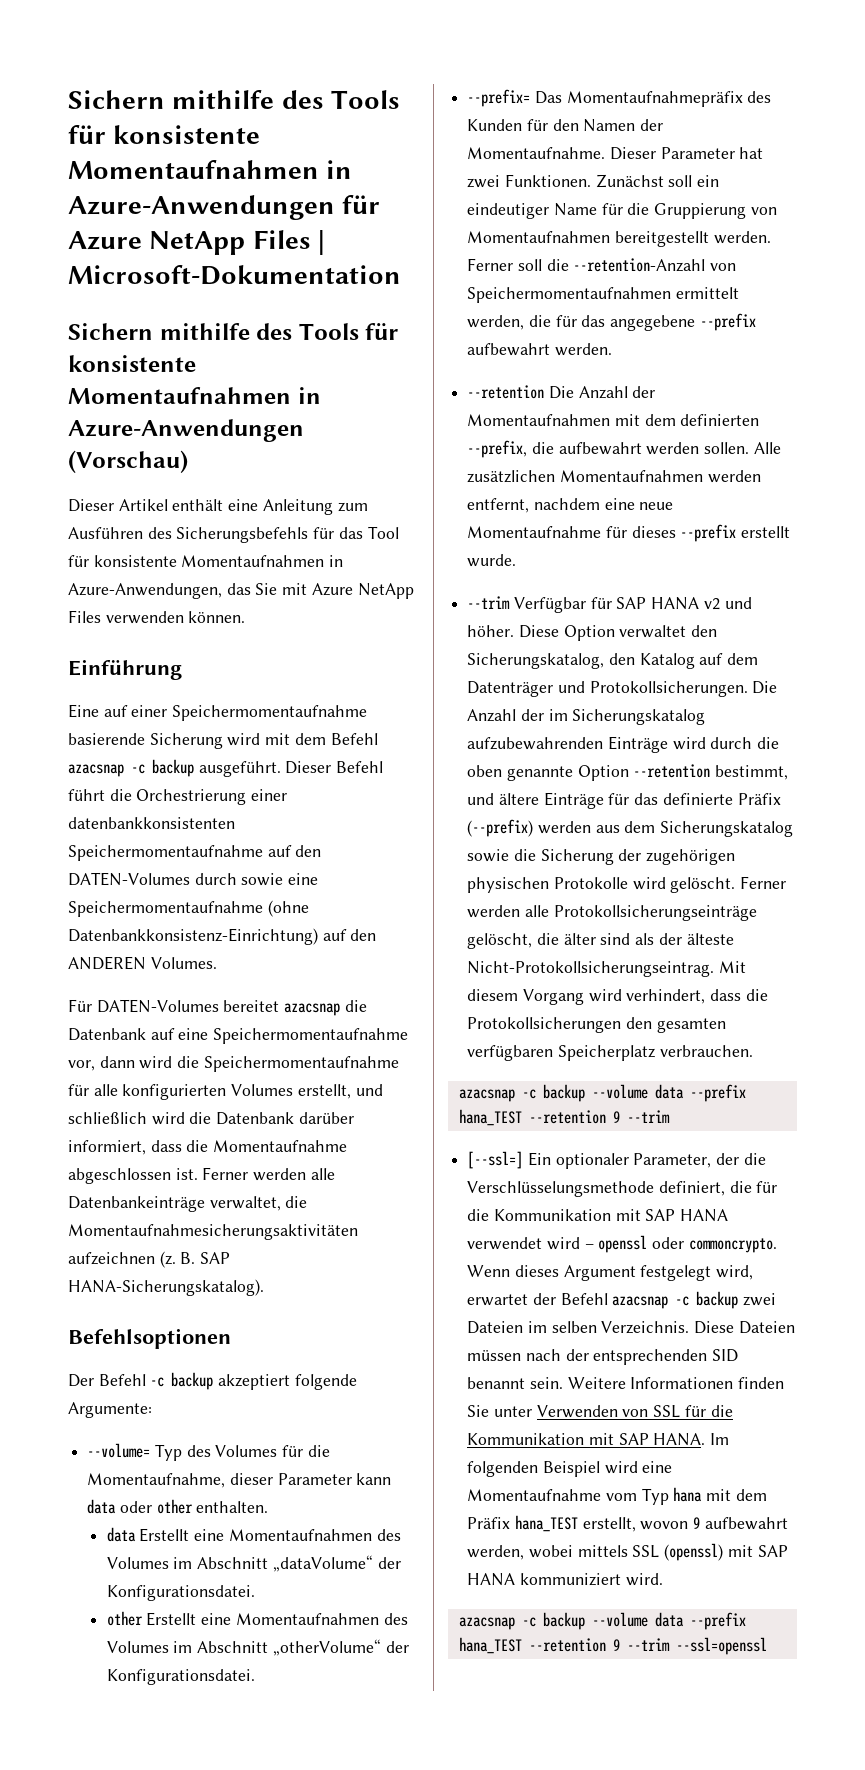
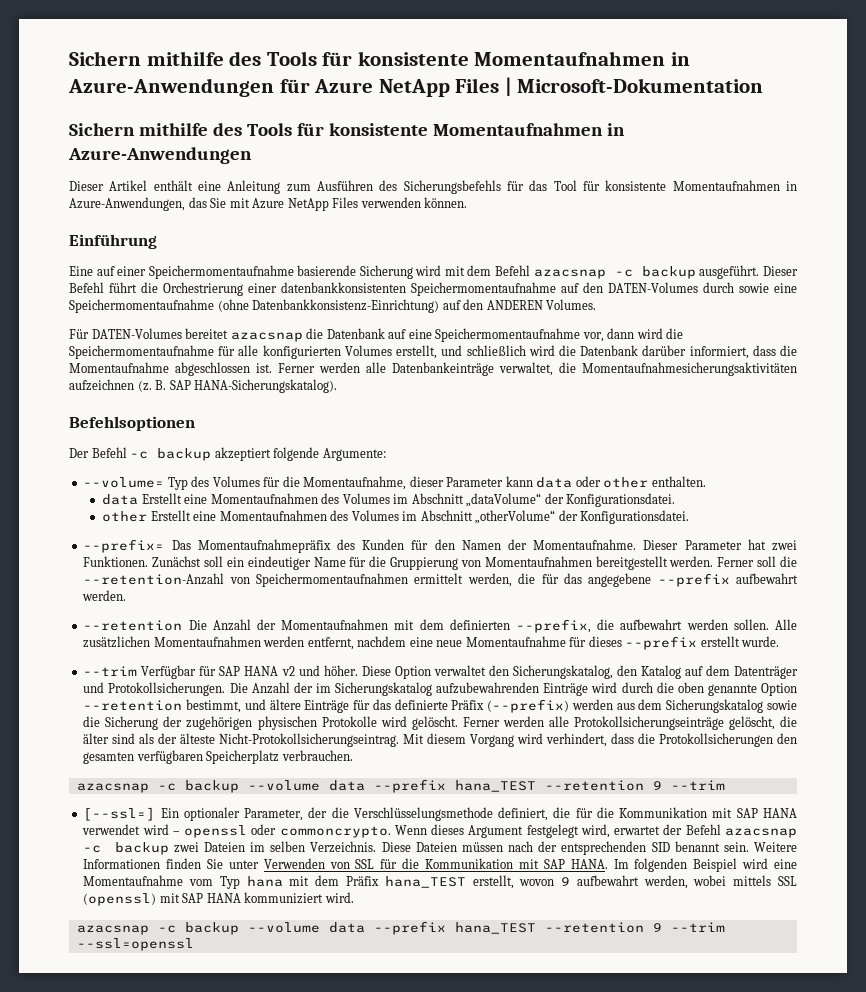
[68,450,188,473] (Vorschau) -> (252, 155) none

